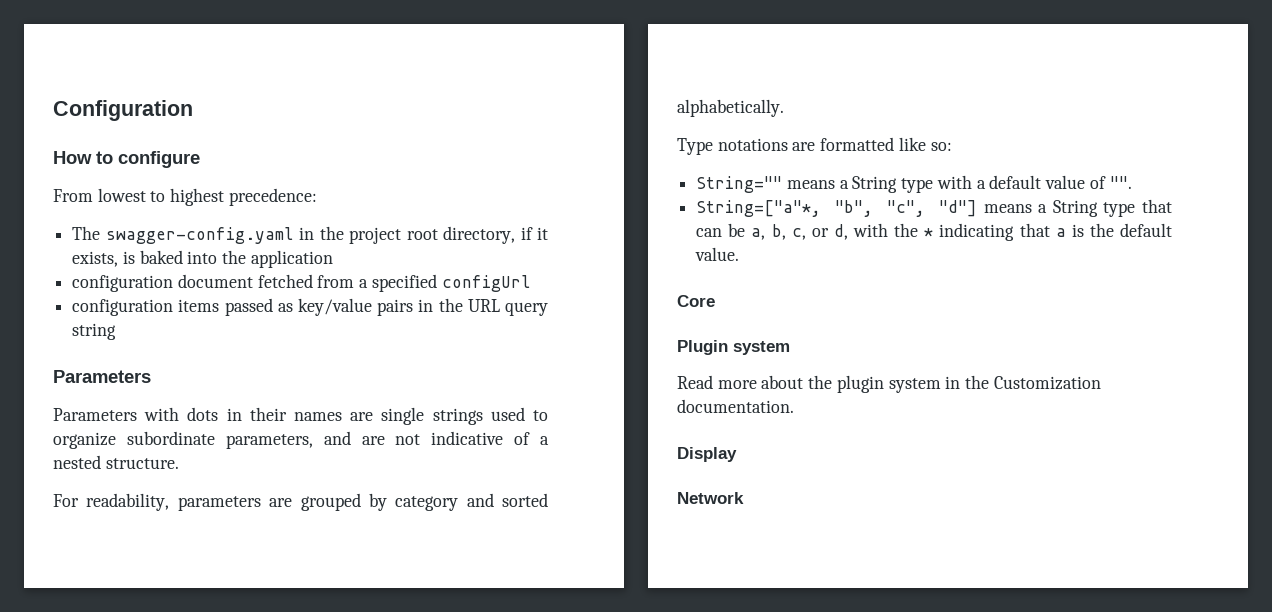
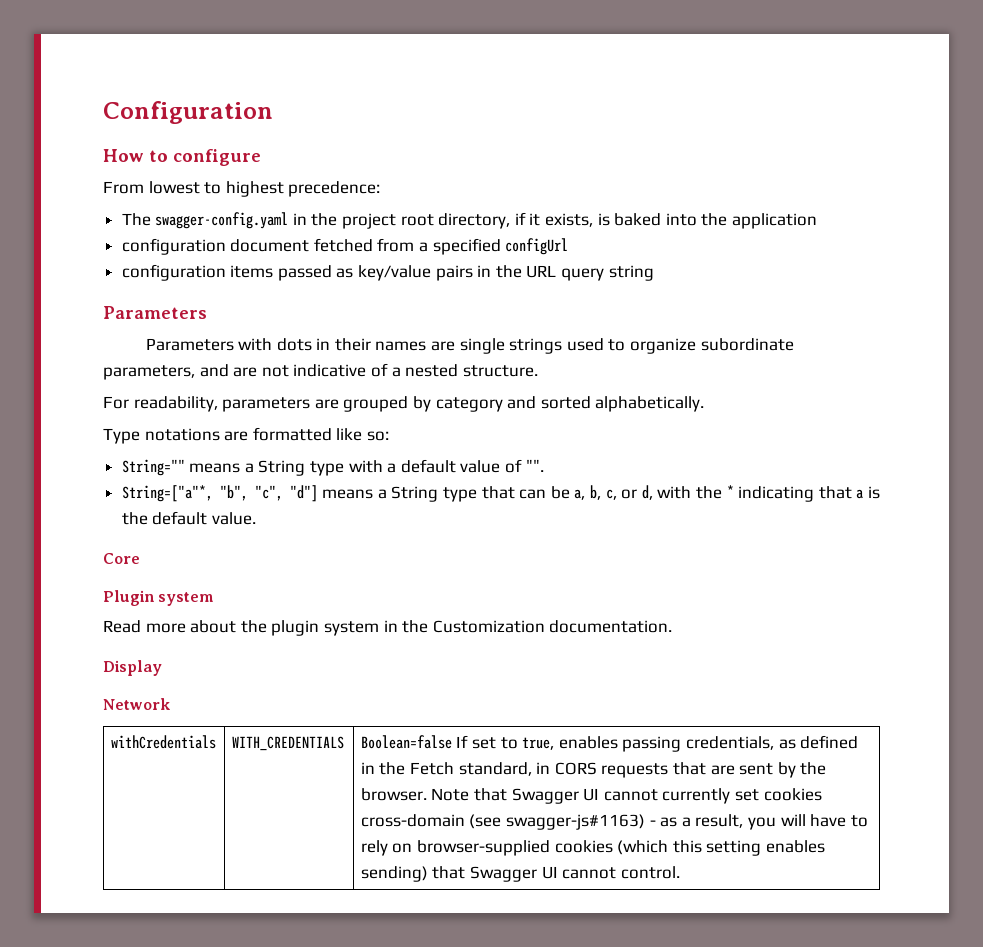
(744, 498) none -> [110,735,216,749] [231,736,344,751] [360,735,859,752] [360,762,827,778] [360,788,822,804] [360,814,868,830] [360,840,825,856] [360,866,680,882] // withCredentials | WITH_CREDENTIALS | Boolean=false If set to true, enables passing credentials, as defined in the Fetch standard, in CORS requests that are sent by the browser. Note that Swagger UI cannot currently set cookies cross-domain (see swagger-js#1163) - as a result, you will have to rely on browser-supplied cookies (which this setting enables sending) that Swagger UI cannot control.

